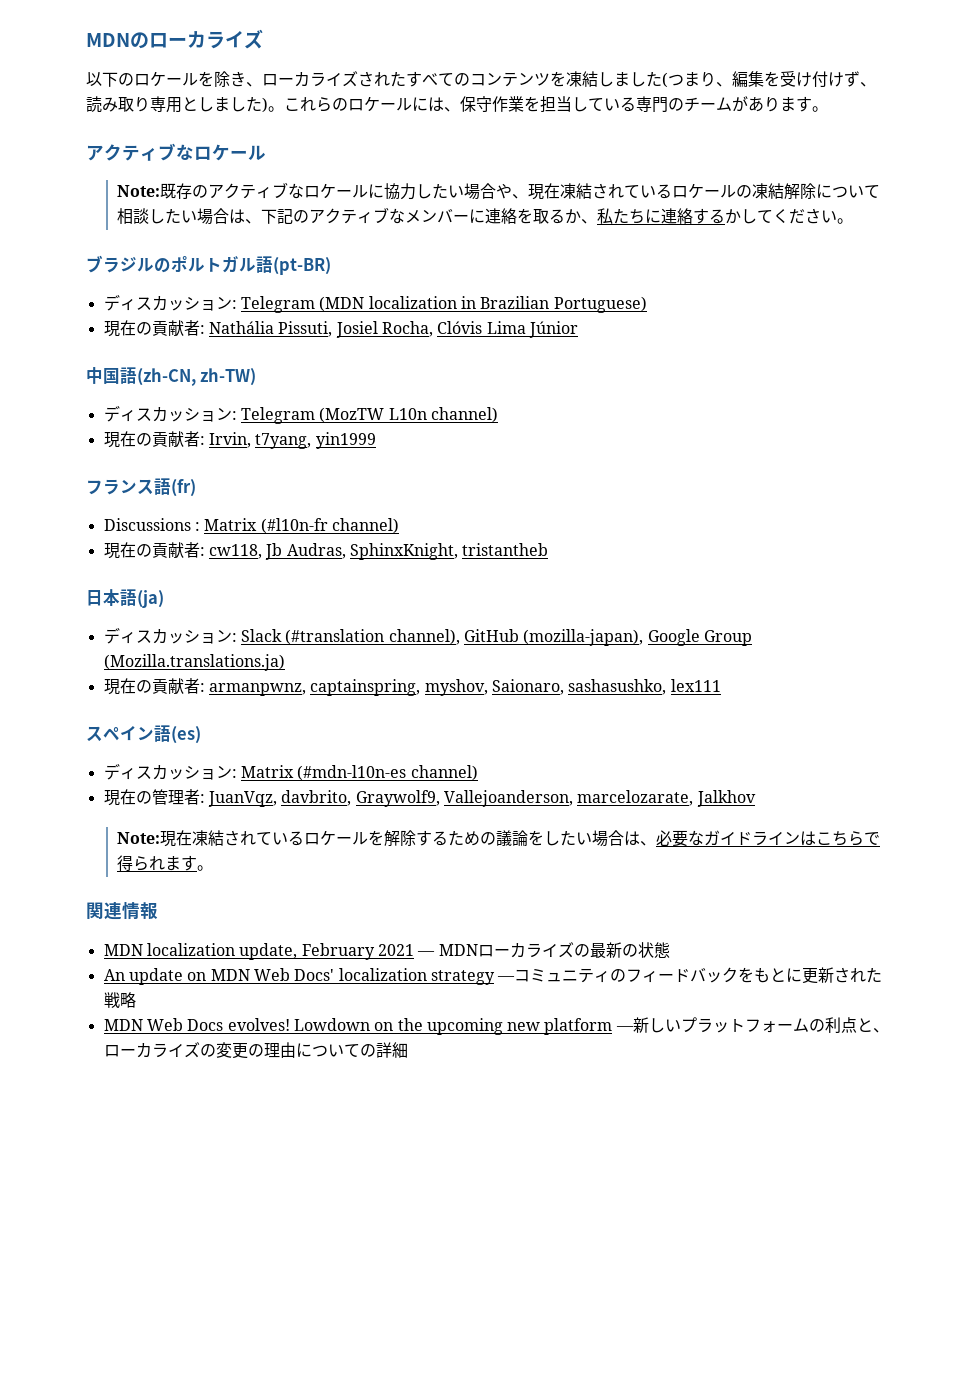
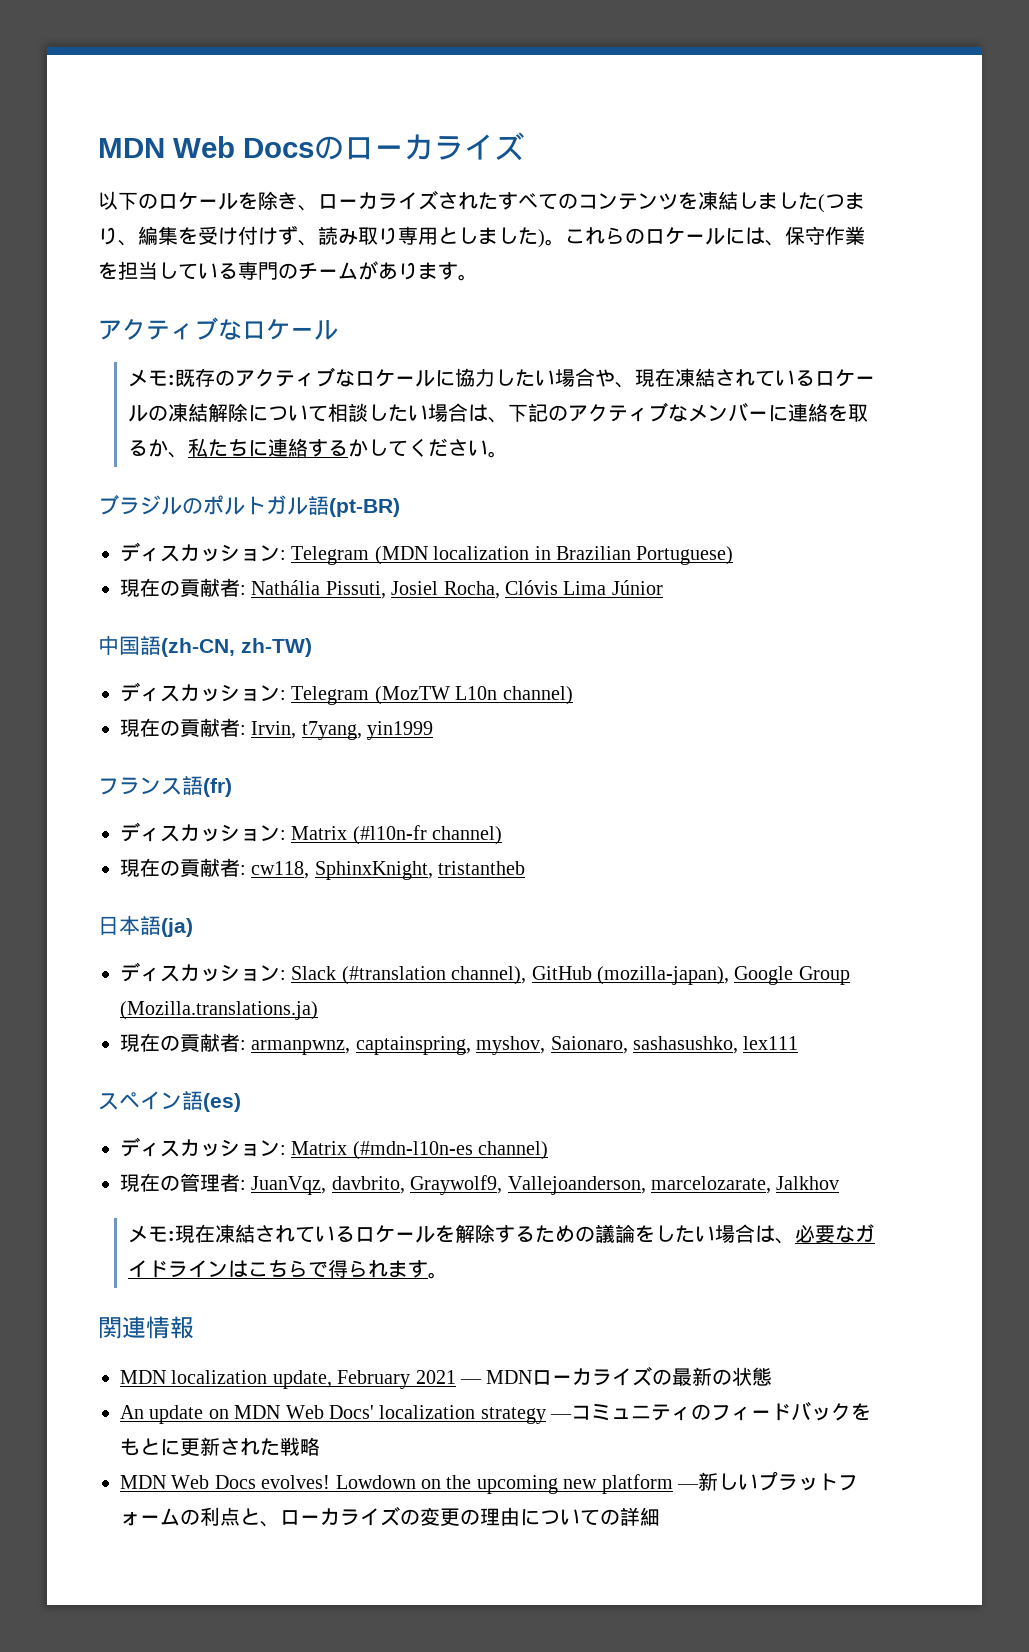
[86,33,130,47] MDN -> [98,136,314,158] MDN Web Docs
[117,185,161,197] Note: -> [127,369,175,387] メモ:
[103,518,191,531] Discussions -> [120,822,280,842] ディスカッション
[265,543,346,560] Jb Audras, -> (310, 870) none
[117,832,161,844] Note: -> [127,1225,175,1243] メモ:

